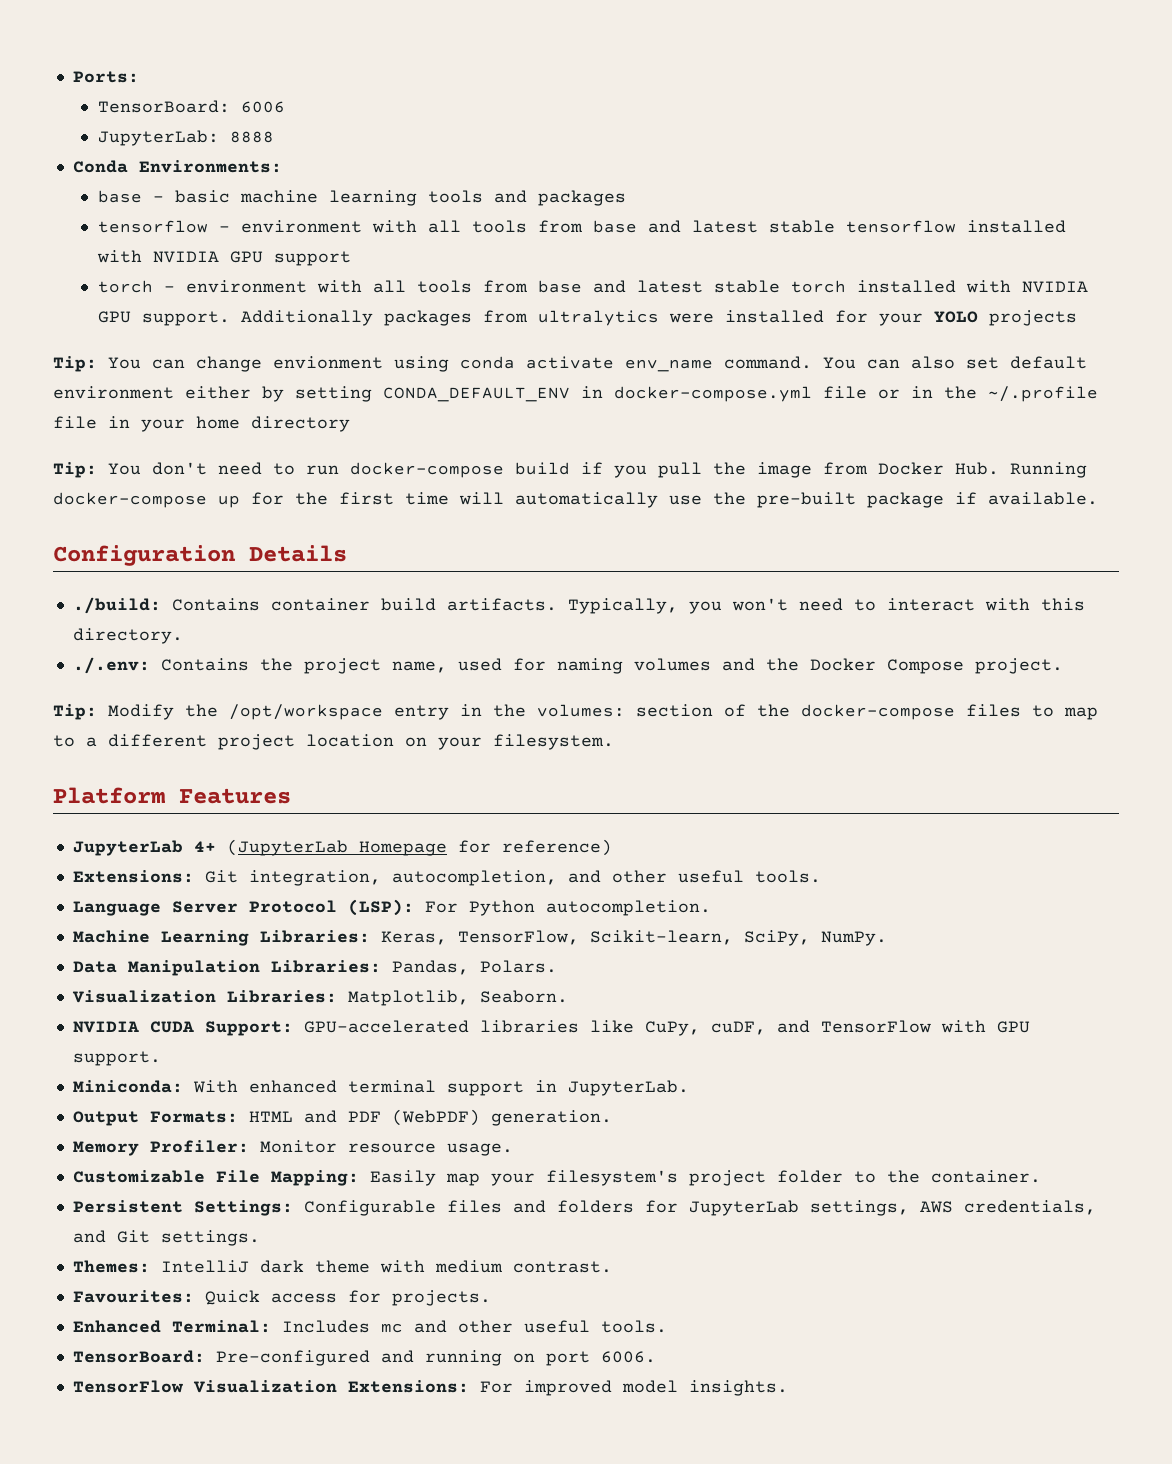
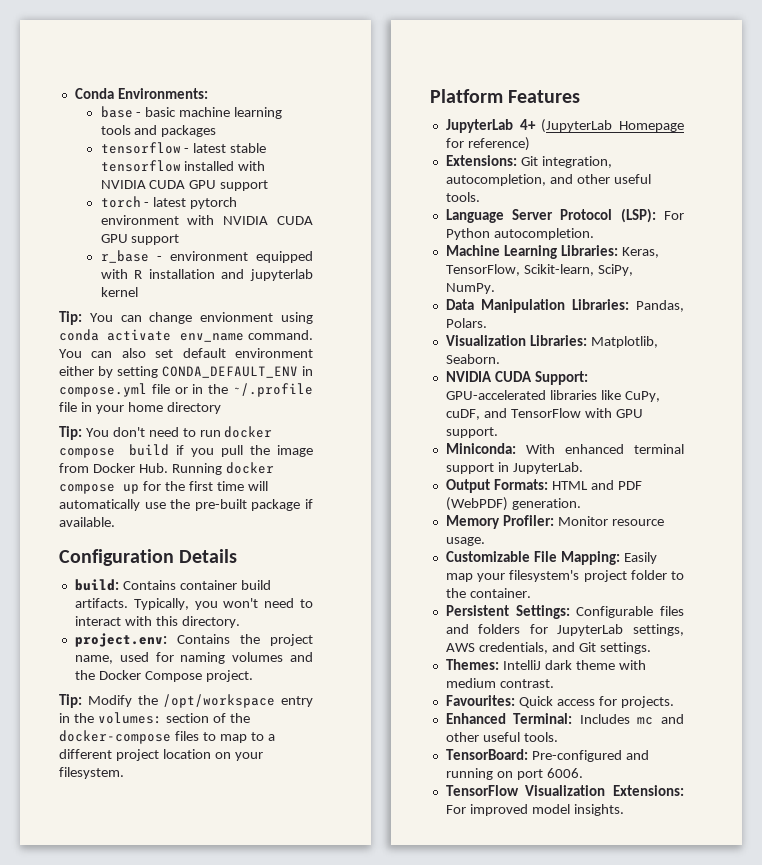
[72,71,139,83] [97,100,285,113] [97,130,274,146] Ports: // TensorBoard: 6006 // JupyterLab: 8888 // -> (74, 93) none
[240,220,681,233] environment with all tools from base and -> (190, 150) none
(219, 257) none -> [149,180,186,189] CUDA
[185,280,1088,293] [97,310,1077,326] environment with all tools from base and latest stable torch installed with NVIDIA GPU support. Additionally packages from ultralytics were installed for your YOLO projects -> [153,197,238,209] [100,215,313,225] [100,234,180,245] [100,250,313,263] [100,269,313,281] [100,287,138,297] latest pytorch environment with NVIDIA CUDA GPU support // r_base - environment equipped with R installation and jupyterlab kernel
[614,386,812,402] docker-compose.yml -> [59,383,147,397] compose.yml
[350,462,504,478] docker-compose -> [224,426,273,438] [59,448,115,458] docker compose
[53,492,207,508] docker-compose -> [225,462,274,474] [59,484,115,494] docker compose
[72,597,161,614] ./build: -> [74,579,119,591] build:
[72,657,150,674] ./.env: -> [74,633,167,647] project.env:

